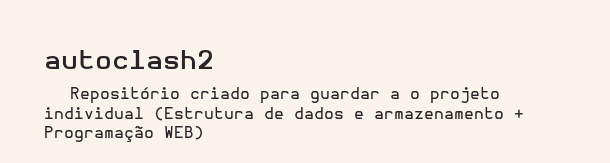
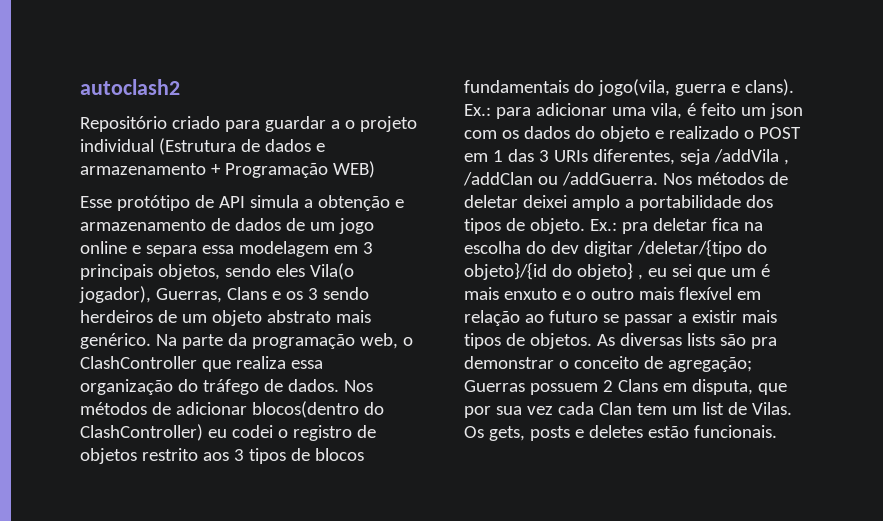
(204, 133) none -> [80,195,404,211] [80,218,374,234] [80,241,373,257] [80,263,354,280] [79,286,369,303] [80,310,371,326] [80,333,413,349] [80,356,323,372] [80,379,373,395] [80,401,384,418] [80,424,376,441] [80,448,364,464] [464,79,794,96] [464,103,803,119] [464,126,801,142] [464,149,789,165] [463,172,788,186] [464,195,773,211] [464,218,763,234] [464,239,767,257] [464,262,770,280] [464,287,761,300] [464,310,777,326] [464,333,777,349] [464,356,752,372] [464,379,787,395] [464,402,792,418] [464,425,777,441] // Esse protótipo de API simula a obtenção e armazenamento de dados de um jogo online e separa essa modelagem em 3 principais objetos, sendo eles Vila(o jogador), Guerras, Clans e os 3 sendo herdeiros de um objeto abstrato mais genérico. Na parte da programação web, o ClashController que realiza essa organização do tráfego de dados. Nos métodos de adicionar blocos(dentro do ClashController) eu codei o registro de objetos restrito aos 3 tipos de blocos fundamentais do jogo(vila, guerra e clans). Ex.: para adicionar uma vila, é feito um json com os dados do objeto e realizado o POST em 1 das 3 URIs diferentes, seja /addVila , /addClan ou /addGuerra. Nos métodos de deletar deixei amplo a portabilidade dos tipos de objeto. Ex.: pra deletar fica na escolha do dev digitar /deletar/{tipo do objeto}/{id do objeto} , eu sei que um é mais enxuto e o outro mais flexível em relação ao futuro se passar a existir mais tipos de objetos. As diversas lists são pra demonstrar o conceito de agregação; Guerras possuem 2 Clans em disputa, que por sua vez cada Clan tem um list de Vilas. Os gets, posts e deletes estão funcionais.

